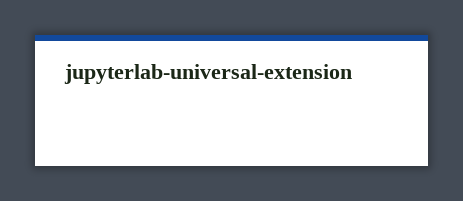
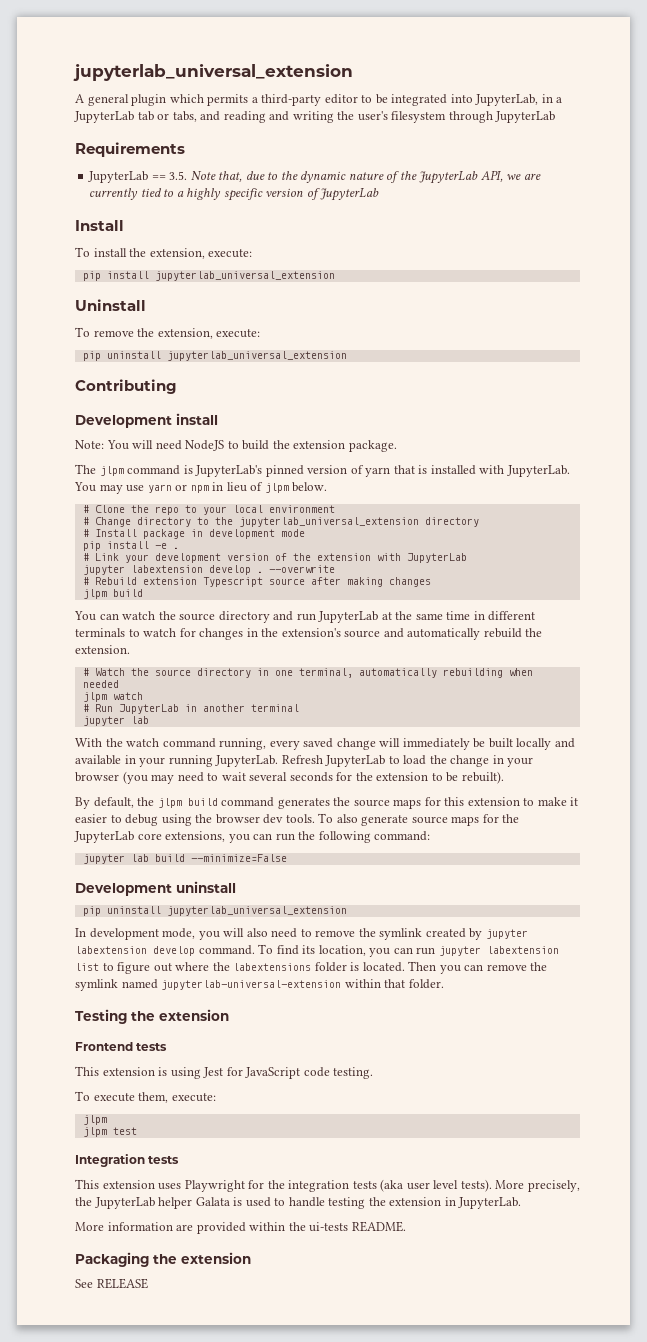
[64,64,352,84] jupyterlab-universal-extension -> [73,64,353,81] [75,94,563,106] [74,111,556,123] [75,142,185,157] [88,170,541,184] [89,188,380,201] [75,220,124,231] [75,247,253,259] [82,271,335,281] [75,299,146,311] [75,327,261,339] [82,351,347,361] [75,379,177,394] [75,413,218,428] [75,440,397,452] [75,464,570,477] [74,482,328,494] [82,505,335,515] [82,517,479,527] [82,529,305,539] [82,541,179,551] [82,553,467,563] [82,565,335,575] [82,577,431,587] [82,589,143,599] [74,611,536,623] [75,628,543,640] [75,645,130,654] [82,668,533,678] [82,680,119,688] [82,692,143,702] [82,704,299,714] [82,716,149,726] [75,738,575,750] [75,755,534,767] [75,771,504,784] [75,797,579,809] [75,813,520,826] [74,831,431,843] [82,854,287,864] [75,881,236,896] [82,906,347,916] [75,928,528,940] [75,944,559,957] [75,961,548,974] [75,979,444,991] [75,1009,229,1024] [75,1042,168,1051] [75,1066,374,1079] [75,1091,216,1103] [82,1115,107,1125] [82,1127,137,1137] [75,1154,180,1167] [75,1179,580,1192] [75,1197,522,1209] [75,1221,406,1234] [75,1252,251,1267] [75,1278,148,1289] jupyterlab_universal_extension // A general plugin which permits a third-party editor to be integrated into JupyterLab, in a JupyterLab tab or tabs, and reading and writing the user's filesystem through JupyterLab // Requirements // JupyterLab == 3.5. Note that, due to the dynamic nature of the JupyterLab API, we are currently tied to a highly specific version of JupyterLab // Install // To install the extension, execute: // pip install jupyterlab_universal_extension // Uninstall // To remove the extension, execute: // pip uninstall jupyterlab_universal_extension // Contributing // Development install // Note: You will need NodeJS to build the extension package. // The jlpm command is JupyterLab's pinned version of yarn that is installed with JupyterLab. You may use yarn or npm in lieu of jlpm below. // # Clone the repo to your local environment // # Change directory to the jupyterlab_universal_extension directory // # Install package in development mode // pip install -e . // # Link your development version of the extension with JupyterLab // jupyter labextension develop . --overwrite // # Rebuild extension Typescript source after making changes // jlpm build // You can watch the source directory and run JupyterLab at the same time in different terminals to watch for changes in the extension's source and automatically rebuild the extension. // # Watch the source directory in one terminal, automatically rebuilding when needed // jlpm watch // # Run JupyterLab in another terminal // jupyter lab // With the watch command running, every saved change will immediately be built locally and available in your running JupyterLab. Refresh JupyterLab to load the change in your browser (you may need to wait several seconds for the extension to be rebuilt). // By default, the jlpm build command generates the source maps for this extension to make it easier to debug using the browser dev tools. To also generate source maps for the JupyterLab core extensions, you can run the following command: // jupyter lab build --minimize=False // Development uninstall // pip uninstall jupyterlab_universal_extension // In development mode, you will also need to remove the symlink created by jupyter labextension develop command. To find its location, you can run jupyter labextension list to figure out where the labextensions folder is located. Then you can remove the symlink named jupyterlab-universal-extension within that folder. // Testing the extension // Frontend tests // This extension is using Jest for JavaScript code testing. // To execute them, execute: // jlpm // jlpm test // Integration tests // This extension uses Playwright for the integration tests (aka user level tests). More precisely, the JupyterLab helper Galata is used to handle testing the extension in JupyterLab. // More information are provided within the ui-tests README. // Packaging the extension // See RELEASE

